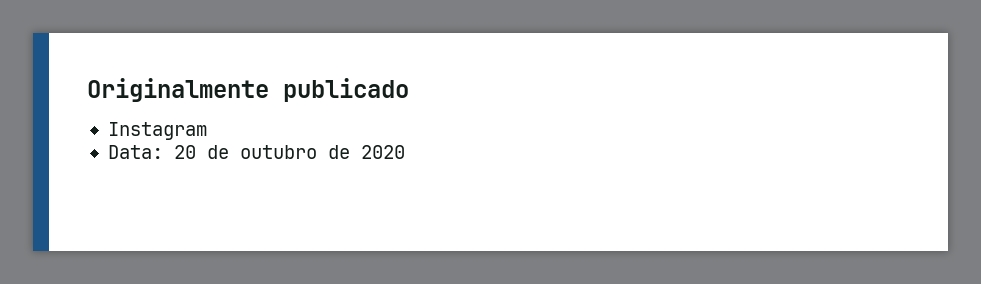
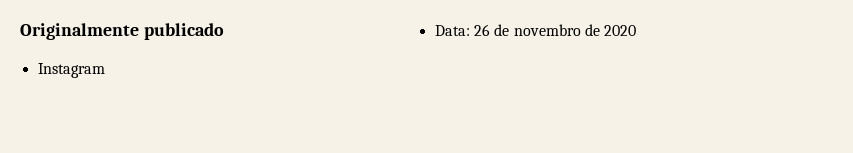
[173,145,317,159] 20 de outubro -> [473,24,581,36] 26 de novembro

